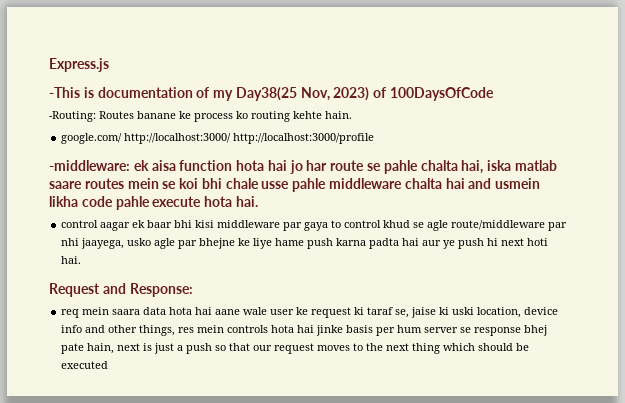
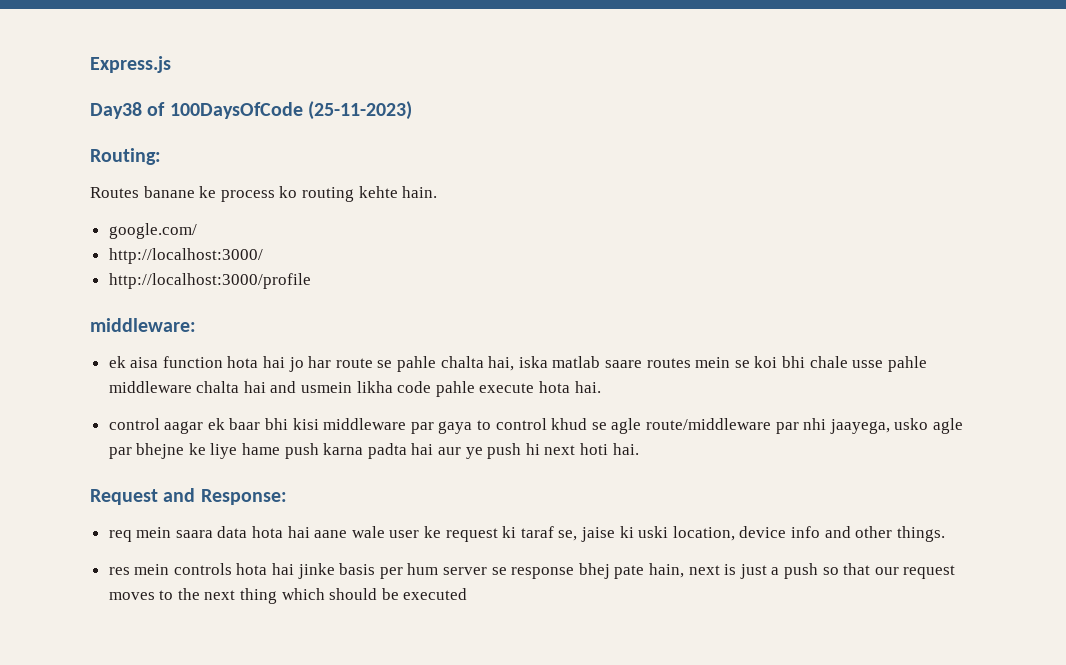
[49,87,370,101] -This is documentation of my Day38(25 Nov, 2023) -> [90,102,142,119] Day38
[49,111,96,122] // -Routing: -> [307,101,412,120] [90,148,161,165] (25-11-2023) // Routing: //
(123, 138) none -> (197, 231) //
(232, 138) none -> (263, 256) //
[49,160,130,171] -middleware: -> [90,318,196,332] middleware: //
[139,325,176,336] things, -> [896,526,945,542] things. //

